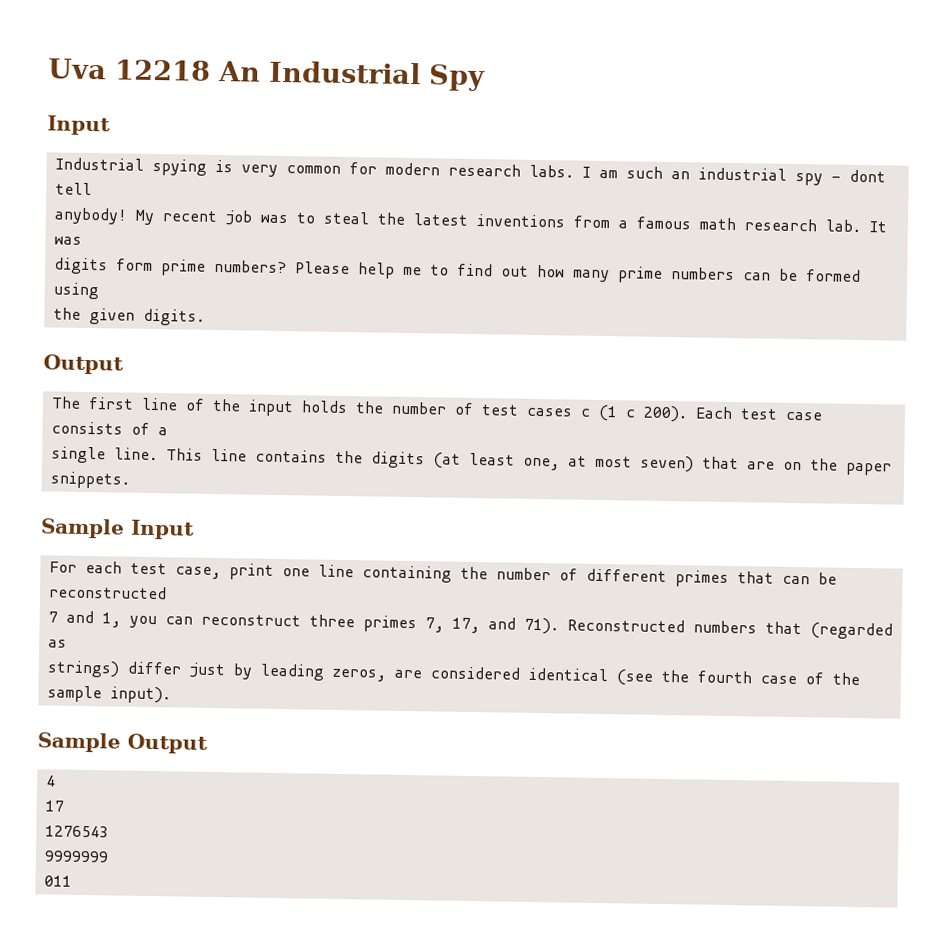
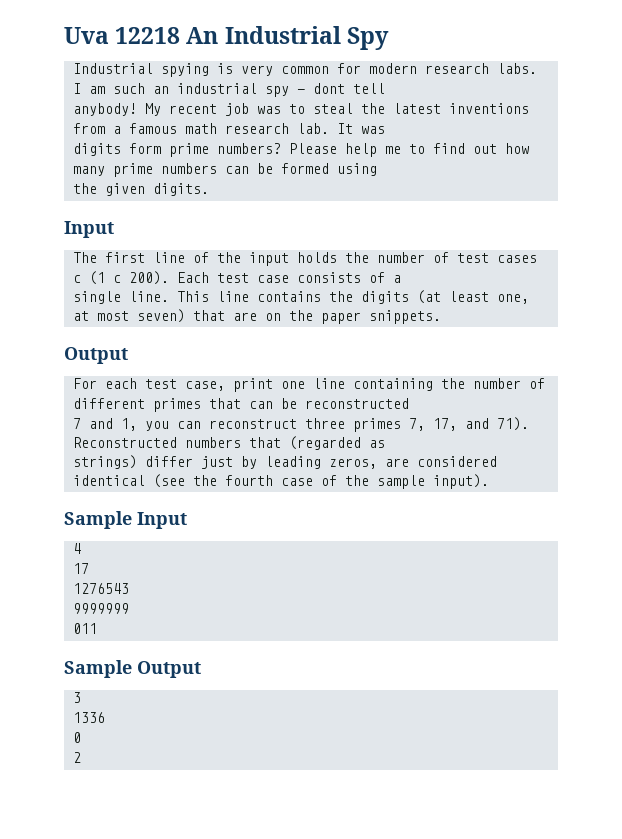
[47,115,111,136] // Input -> (389, 38) none
[43,354,124,375] Output -> [64,221,114,238] Input
[40,518,195,540] Sample Input -> [64,347,128,364] Output
[127,733,208,754] Output -> [137,512,187,529] Input
(72, 881) none -> [64,660,201,678] [72,692,81,703] [72,712,105,723] [72,732,81,743] [72,752,81,763] // Sample Output // 3 // 1336 // 0 // 2

